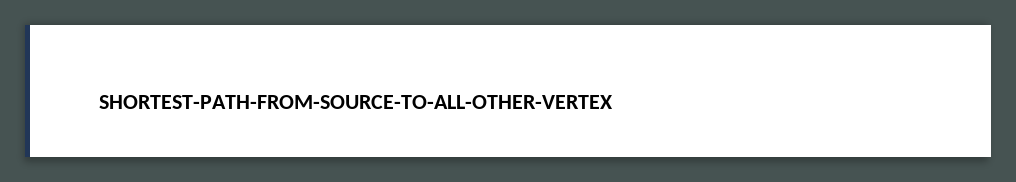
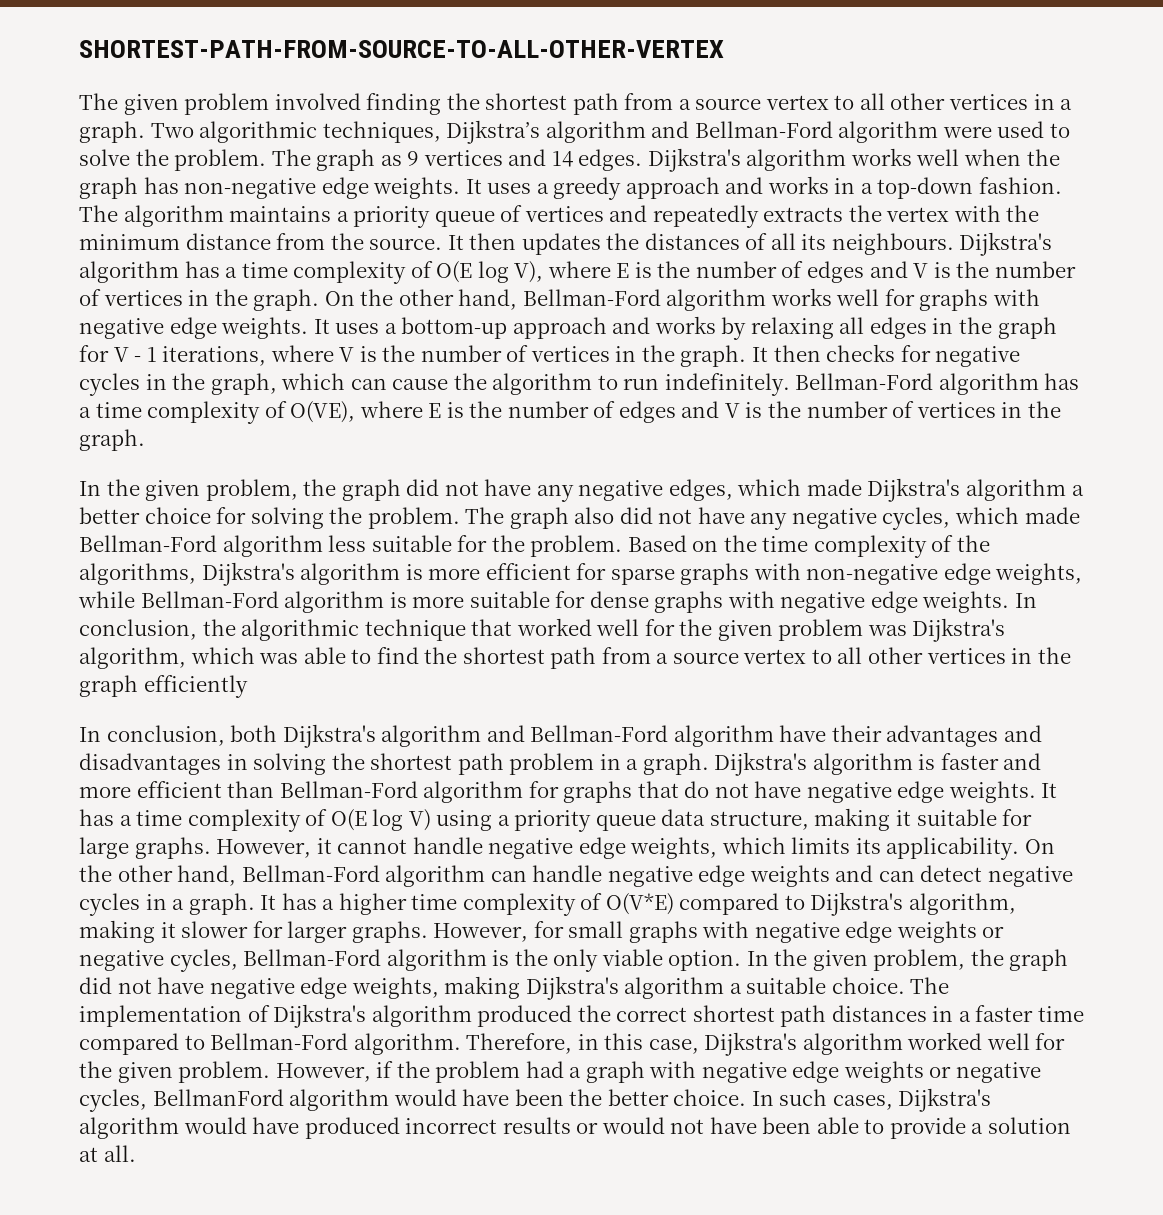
(613, 102) none -> [79,93,1073,115] [79,120,1070,144] [79,148,1060,172] [79,176,1063,200] [79,205,1040,228] [79,232,1053,256] [79,261,1076,284] [79,288,1041,311] [79,316,1057,340] [79,344,1021,367] [79,373,1080,396] [79,401,1061,424] [79,429,145,451] [79,478,1084,502] [79,507,1080,530] [79,535,990,558] [79,562,1083,586] [78,591,1037,613] [79,618,1006,642] [79,647,1071,669] [79,675,248,698] [79,724,1042,748] [79,752,1042,776] [79,781,1058,803] [79,808,1033,832] [79,837,1055,860] [79,865,1073,887] [79,892,1017,916] [79,920,1005,943] [79,949,1069,972] [79,976,950,1000] [79,1004,1084,1028] [79,1032,1066,1056] [79,1061,1042,1083] [79,1088,992,1112] [79,1117,1072,1139] [79,1145,136,1162] // The given problem involved finding the shortest path from a source vertex to all other vertices in a graph. Two algorithmic techniques, Dijkstra’s algorithm and Bellman-Ford algorithm were used to solve the problem. The graph as 9 vertices and 14 edges. Dijkstra's algorithm works well when the graph has non-negative edge weights. It uses a greedy approach and works in a top-down fashion. The algorithm maintains a priority queue of vertices and repeatedly extracts the vertex with the minimum distance from the source. It then updates the distances of all its neighbours. Dijkstra's algorithm has a time complexity of O(E log V), where E is the number of edges and V is the number of vertices in the graph. On the other hand, Bellman-Ford algorithm works well for graphs with negative edge weights. It uses a bottom-up approach and works by relaxing all edges in the graph for V - 1 iterations, where V is the number of vertices in the graph. It then checks for negative cycles in the graph, which can cause the algorithm to run indefinitely. Bellman-Ford algorithm has a time complexity of O(VE), where E is the number of edges and V is the number of vertices in the graph. // In the given problem, the graph did not have any negative edges, which made Dijkstra's algorithm a better choice for solving the problem. The graph also did not have any negative cycles, which made Bellman-Ford algorithm less suitable for the problem. Based on the time complexity of the algorithms, Dijkstra's algorithm is more efficient for sparse graphs with non-negative edge weights, while Bellman-Ford algorithm is more suitable for dense graphs with negative edge weights. In conclusion, the algorithmic technique that worked well for the given problem was Dijkstra's algorithm, which was able to find the shortest path from a source vertex to all other vertices in the graph efficiently // In conclusion, both Dijkstra's algorithm and Bellman-Ford algorithm have their advantages and disadvantages in solving the shortest path problem in a graph. Dijkstra's algorithm is faster and more efficient than Bellman-Ford algorithm for graphs that do not have negative edge weights. It has a time complexity of O(E log V) using a priority queue data structure, making it suitable for large graphs. However, it cannot handle negative edge weights, which limits its applicability. On the other hand, Bellman-Ford algorithm can handle negative edge weights and can detect negative cycles in a graph. It has a higher time complexity of O(V*E) compared to Dijkstra's algorithm, making it slower for larger graphs. However, for small graphs with negative edge weights or negative cycles, Bellman-Ford algorithm is the only viable option. In the given problem, the graph did not have negative edge weights, making Dijkstra's algorithm a suitable choice. The implementation of Dijkstra's algorithm produced the correct shortest path distances in a faster time compared to Bellman-Ford algorithm. Therefore, in this case, Dijkstra's algorithm worked well for the given problem. However, if the problem had a graph with negative edge weights or negative cycles, BellmanFord algorithm would have been the better choice. In such cases, Dijkstra's algorithm would have produced incorrect results or would not have been able to provide a solution at all.

